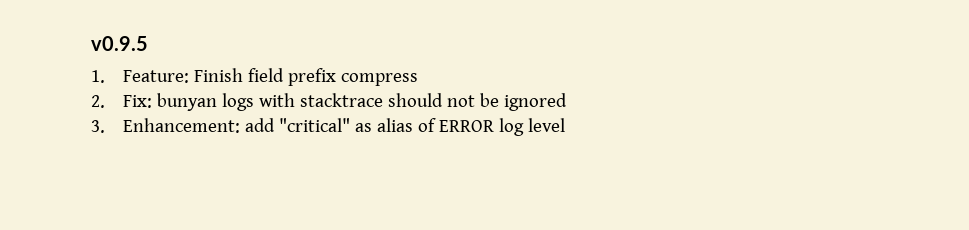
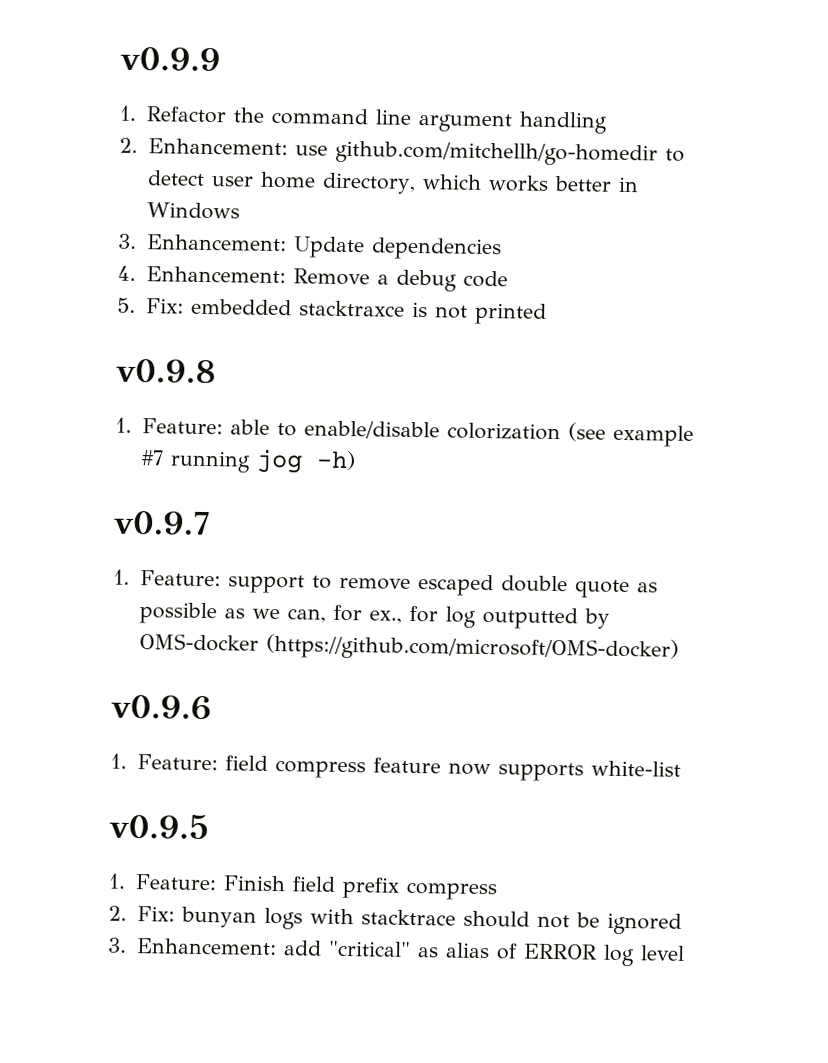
(91, 43) none -> [120,46,221,72] [119,105,608,134] [119,137,685,167] [146,170,639,194] [146,202,240,220] [118,233,502,261] [117,265,508,292] [117,297,547,325] [116,358,216,384] [115,417,694,447] [140,449,356,474] [113,510,210,536] [113,569,658,599] [138,602,610,630] [138,633,679,663] [111,694,212,721] [110,753,681,782] v0.9.9 // 1. Refactor the command line argument handling // 2. Enhancement: use github.com/mitchellh/go-homedir to detect user home directory, which works better in Windows // 3. Enhancement: Update dependencies // 4. Enhancement: Remove a debug code // 5. Fix: embedded stacktraxce is not printed // v0.9.8 // 1. Feature: able to enable/disable colorization (see example #7 running jog -h) // v0.9.7 // 1. Feature: support to remove escaped double quote as possible as we can, for ex., for log outputted by OMS-docker (https://github.com/microsoft/OMS-docker) // v0.9.6 // 1. Feature: field compress feature now supports white-list //

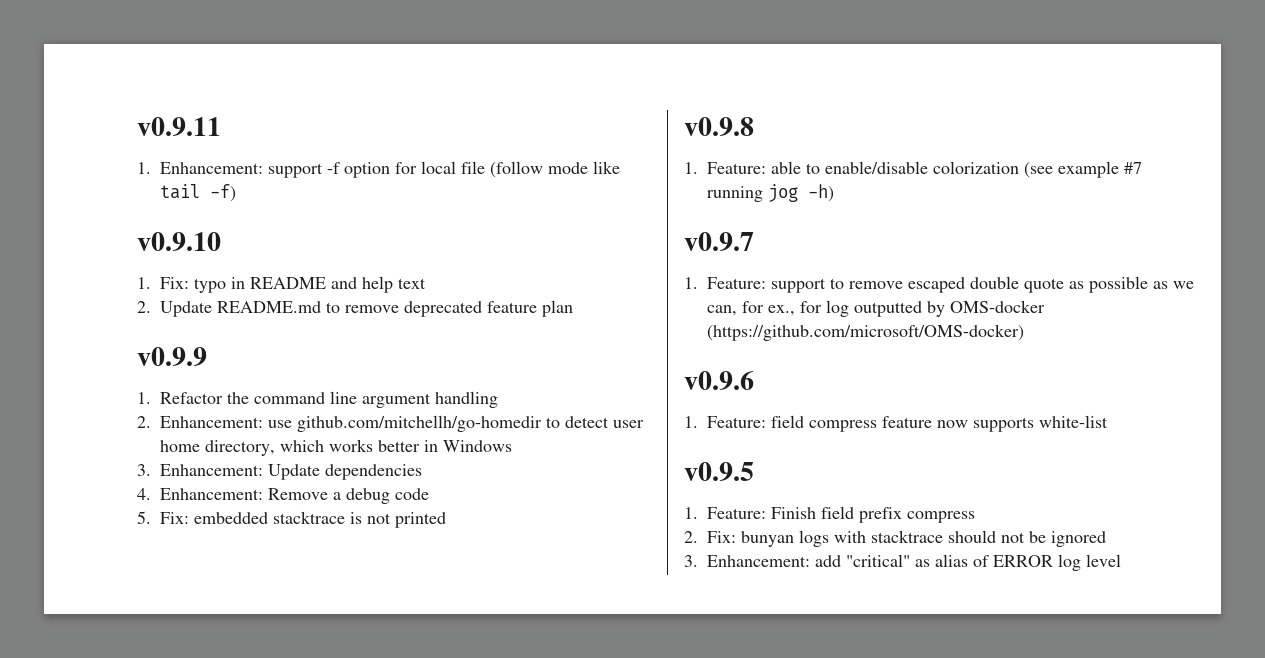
(120, 59) none -> [137,117,221,136] [137,161,620,178] [160,184,236,202] [137,232,221,251] [137,276,426,293] [137,300,573,317] v0.9.11 // 1. Enhancement: support -f option for local file (follow mode like tail -f) // v0.9.10 // 1. Fix: typo in README and help text // 2. Update README.md to remove deprecated feature plan //
[298,300,405,317] stacktraxce -> [273,511,345,524] stacktrace

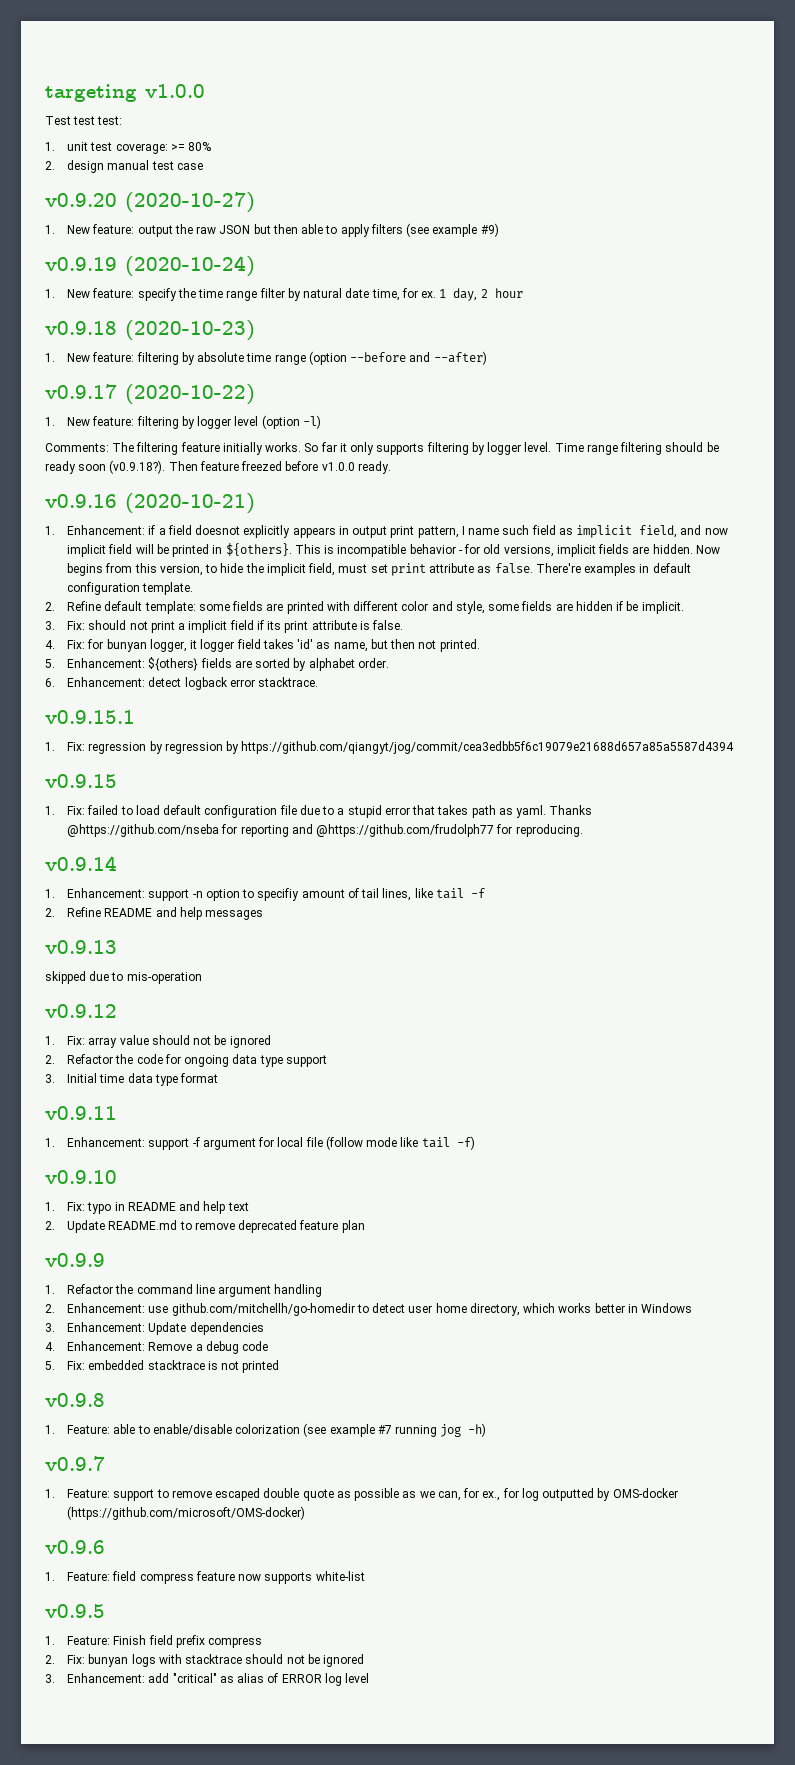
(137, 126) none -> [45,84,205,102] [45,116,123,125] [45,142,212,154] [45,160,203,173] [45,192,255,213] [45,223,499,237] [45,256,255,277] [45,288,523,301] [45,320,255,341] [45,351,487,365] [45,384,255,405] [45,415,321,429] [45,442,719,455] [45,460,391,474] [45,493,255,514] [45,525,728,538] [67,543,720,557] [67,563,691,576] [67,582,194,595] [45,601,684,614] [45,620,404,633] [45,639,480,652] [45,657,389,671] [45,677,319,690] [45,710,135,724] [45,741,735,754] [45,774,117,788] [45,805,593,818] [67,824,583,837] [45,856,117,871] [45,888,485,901] [45,907,264,920] [45,940,117,954] [45,971,202,984] [45,1004,117,1018] [45,1035,271,1048] [45,1054,327,1067] [45,1073,219,1086] targeting v1.0.0 // Test test test: // 1. unit test coverage: >= 80% // 2. design manual test case // v0.9.20 (2020-10-27) // 1. New feature: output the raw JSON but then able to apply filters (see example #9) // v0.9.19 (2020-10-24) // 1. New feature: specify the time range filter by natural date time, for ex. 1 day, 2 hour // v0.9.18 (2020-10-23) // 1. New feature: filtering by absolute time range (option --before and --after) // v0.9.17 (2020-10-22) // 1. New feature: filtering by logger level (option -l) // Comments: The filtering feature initially works. So far it only supports filtering by logger level. Time range filtering should be ready soon (v0.9.18?). Then feature freezed before v1.0.0 ready. // v0.9.16 (2020-10-21) // 1. Enhancement: if a field doesnot explicitly appears in output print pattern, I name such field as implicit field, and now implicit field will be printed in ${others}. This is incompatible behavior - for old versions, implicit fields are hidden. Now begins from this version, to hide the implicit field, must set print attribute as false. There're examples in default configuration template. // 2. Refine default template: some fields are printed with different color and style, some fields are hidden if be implicit. // 3. Fix: should not print a implicit field if its print attribute is false. // 4. Fix: for bunyan logger, it logger field takes 'id' as name, but then not printed. // 5. Enhancement: ${others} fields are sorted by alphabet order. // 6. Enhancement: detect logback error stacktrace. // v0.9.15.1 // 1. Fix: regression by regression by https://github.com/qiangyt/jog/commit/cea3edbb5f6c19079e21688d657a85a5587d4394 // v0.9.15 // 1. Fix: failed to load default configuration file due to a stupid error that takes path as yaml. Thanks @https://github.com/nseba for reporting and @https://github.com/frudolph77 for reproducing. // v0.9.14 // 1. Enhancement: support -n option to specifiy amount of tail lines, like tail -f // 2. Refine README and help messages // v0.9.13 // skipped due to mis-operation // v0.9.12 // 1. Fix: array value should not be ignored // 2. Refactor the code for ongoing data type support // 3. Initial time data type format //
[344,162,390,178] option -> [202,1138,256,1150] argument

